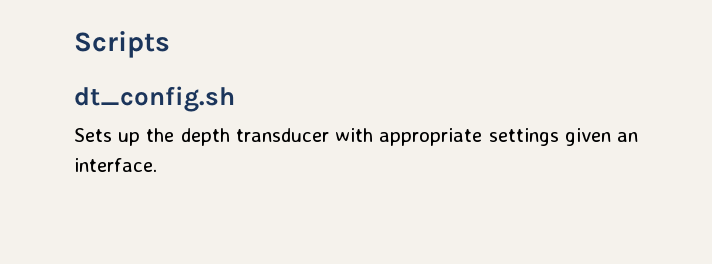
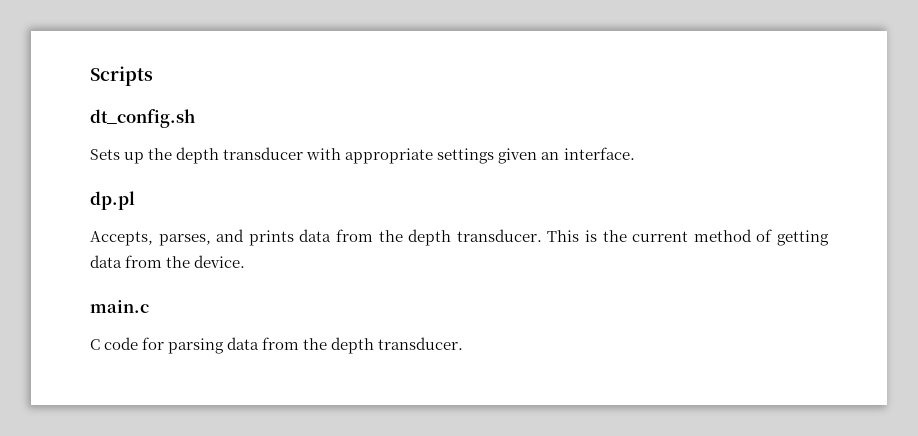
(157, 165) none -> [90,191,135,210] [90,229,830,246] [90,255,246,268] [90,300,149,313] [90,337,464,354] // dp.pl // Accepts, parses, and prints data from the depth transducer. This is the current method of getting data from the device. // main.c // C code for parsing data from the depth transducer.

